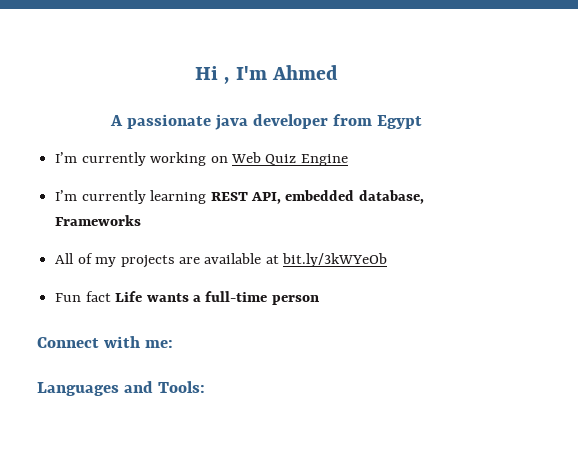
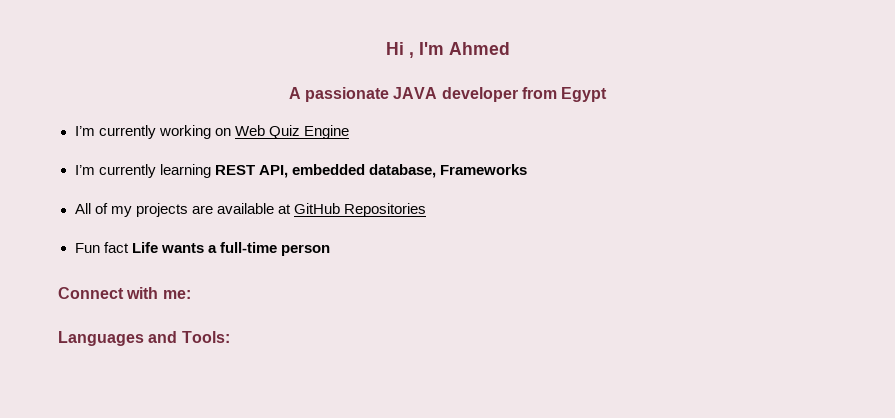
[215,114,249,130] java -> [393,87,438,99] JAVA
[282,253,388,267] bit.ly/3kWYeOb -> [293,203,426,217] GitHub Repositories

